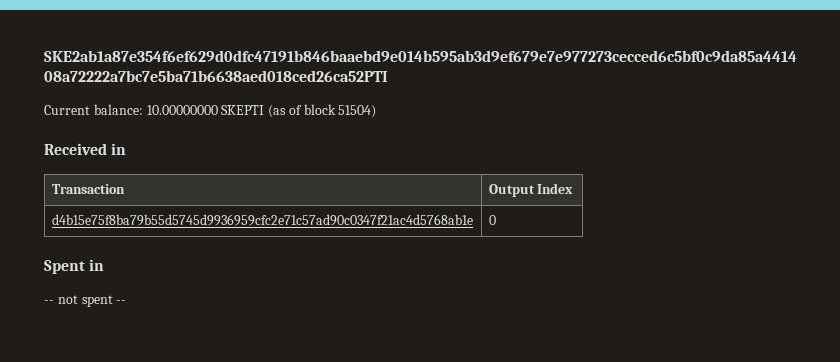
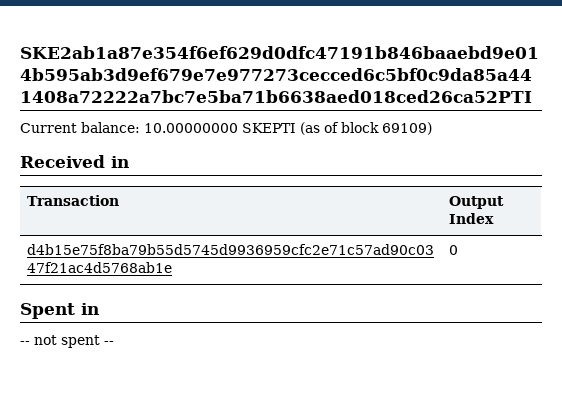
[338,105,377,118] 51504) -> [382,122,432,135] 69109)

